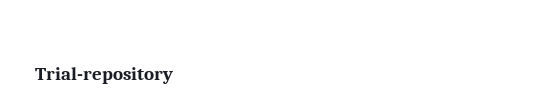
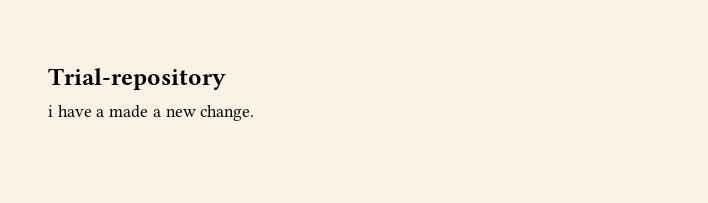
(173, 75) none -> [48,105,255,121] // i have a made a new change.

